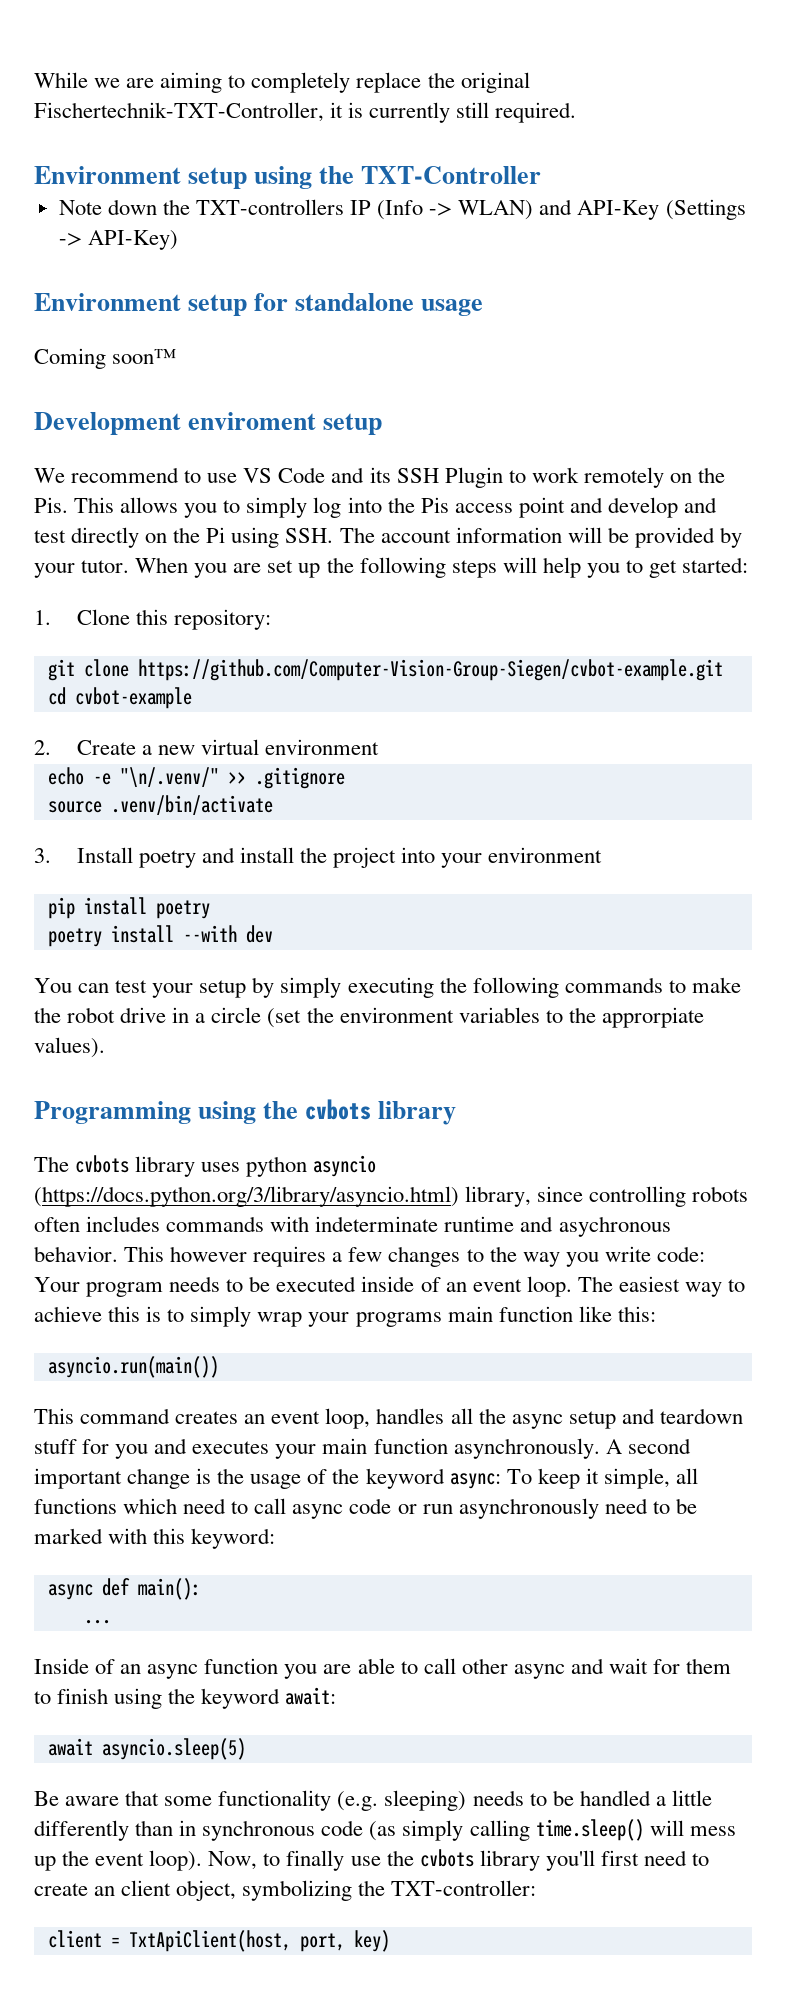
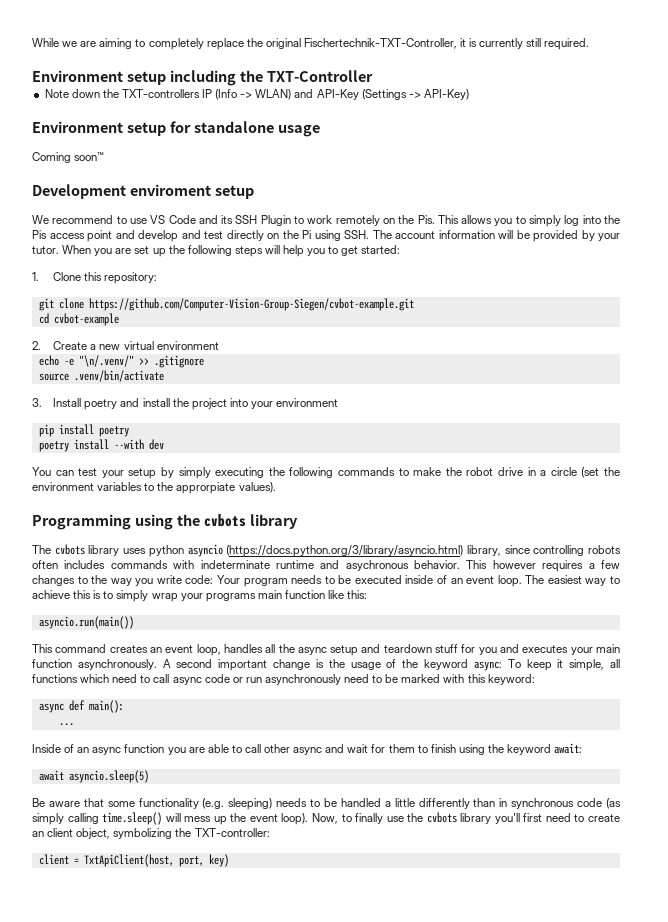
[254,166,313,189] using -> [169,70,236,86] including

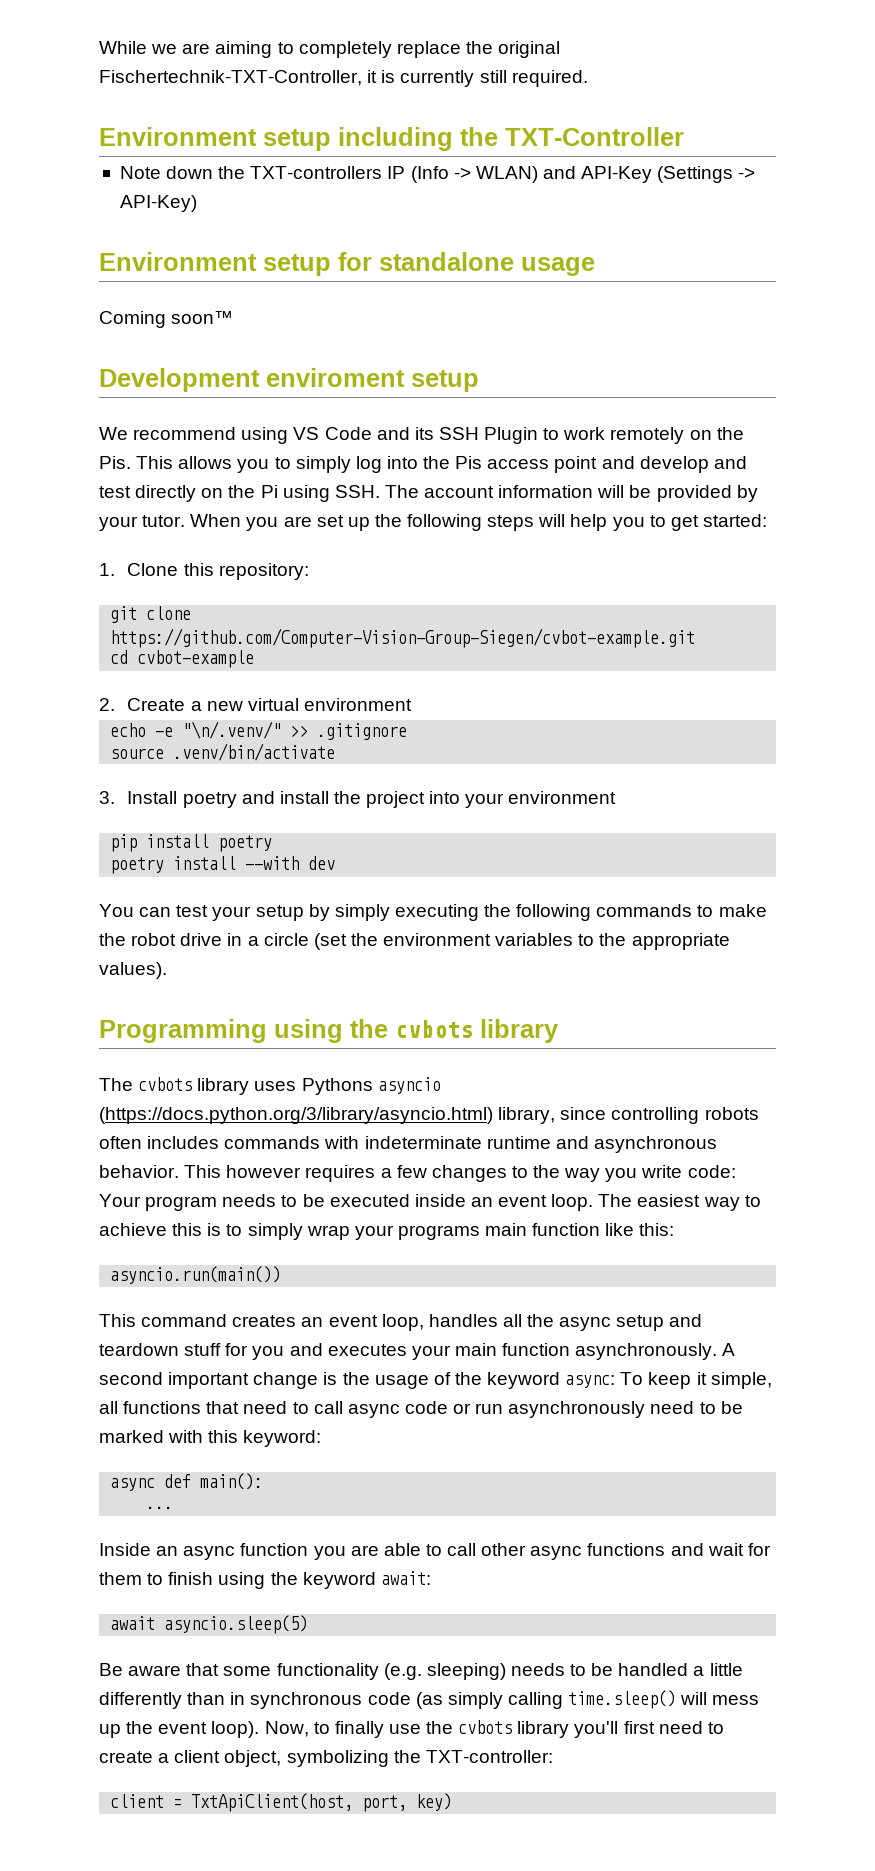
[116,216,147,224] to use -> [241,427,289,444] using
[176,482,236,494] approrpiate -> [631,933,730,950] appropriate
[148,545,184,557] python -> [301,1078,373,1095] Pythons
[345,560,409,571] asychronous -> [593,1136,717,1153] asynchronous
[436,575,447,584] of -> (466, 1200) none
[80,674,110,683] which -> [206,1401,240,1414] that
[64,744,75,753] of -> (151, 1549) none
(323, 751) none -> [587,1543,666,1556] functions
[32,831,44,837] an -> [158,1753,170,1763] a

